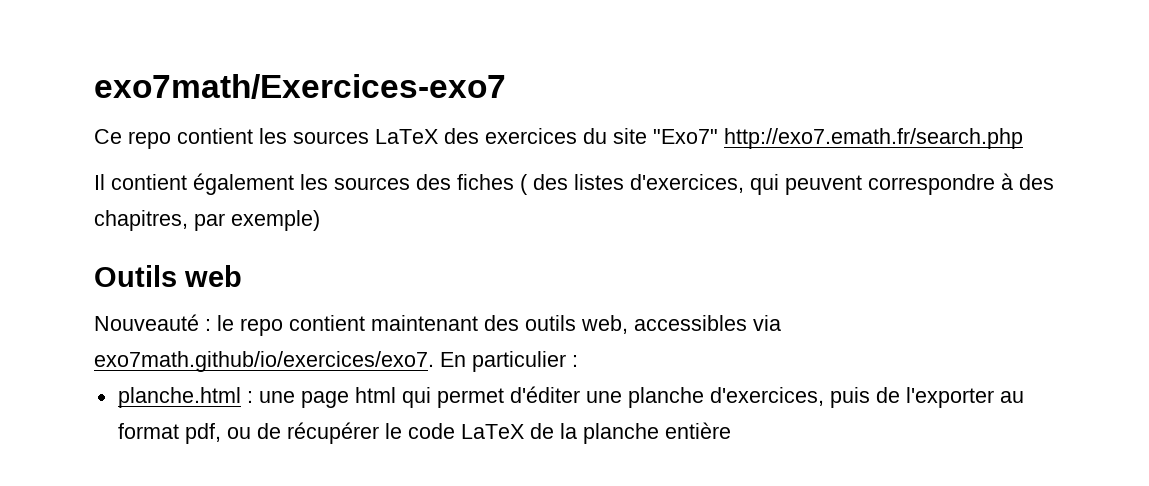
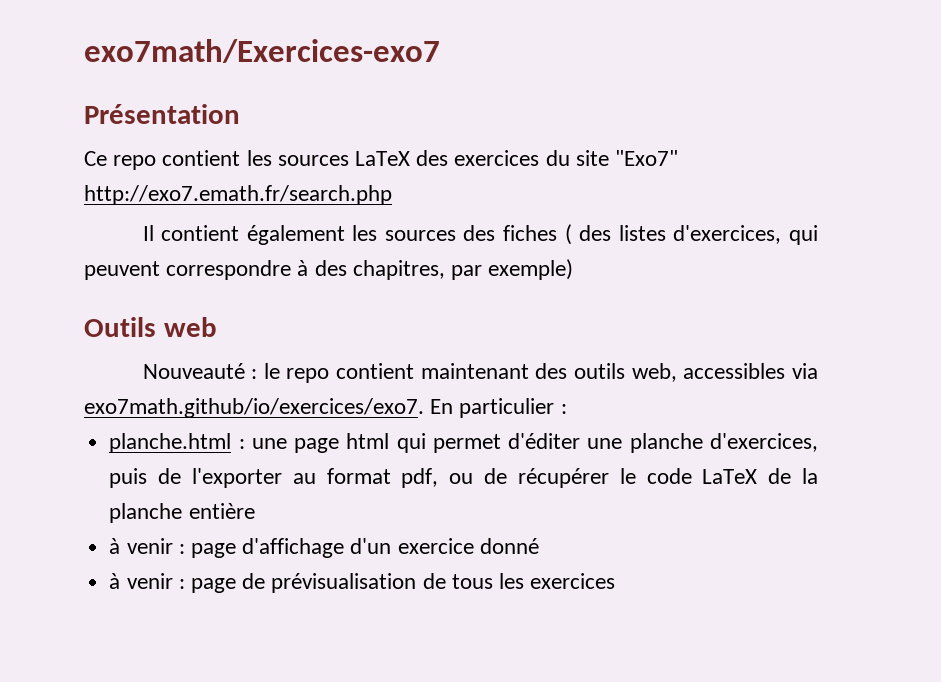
(506, 86) none -> [84,104,240,124] // Présentation
(731, 430) none -> [109,538,539,558] [109,573,616,593] // à venir : page d'affichage d'un exercice donné // à venir : page de prévisualisation de tous les exercices

